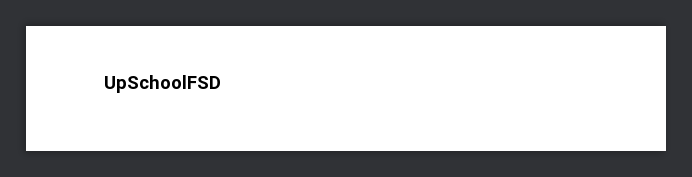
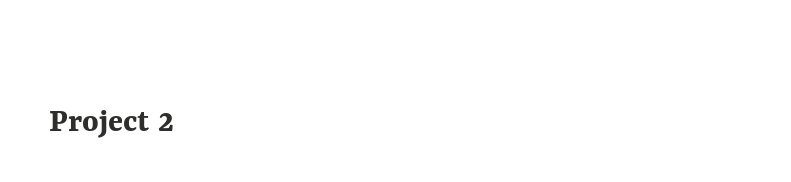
[104,75,221,93] UpSchoolFSD -> [49,110,175,138] Project 2

